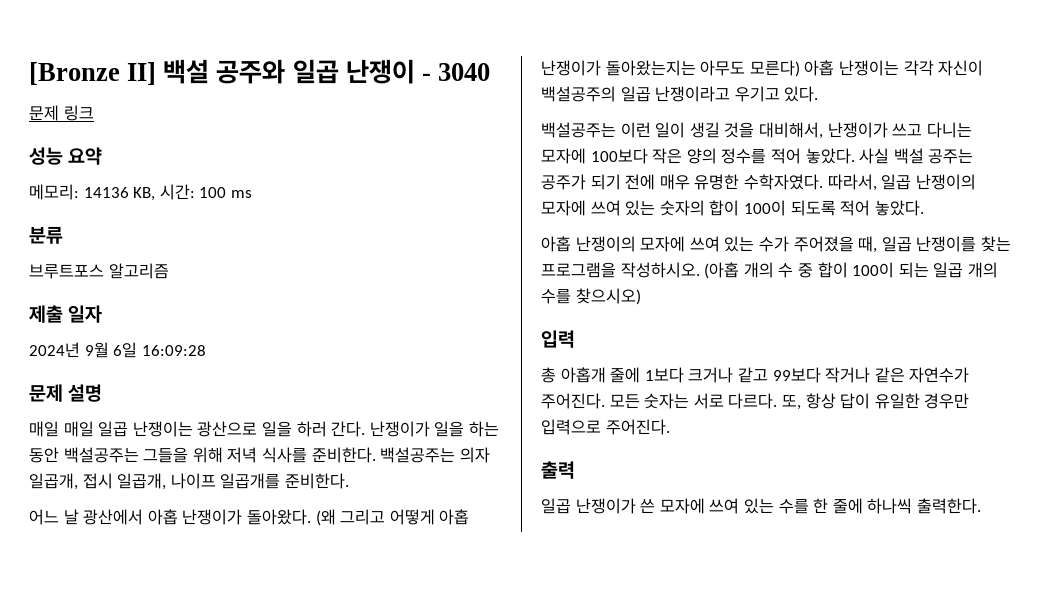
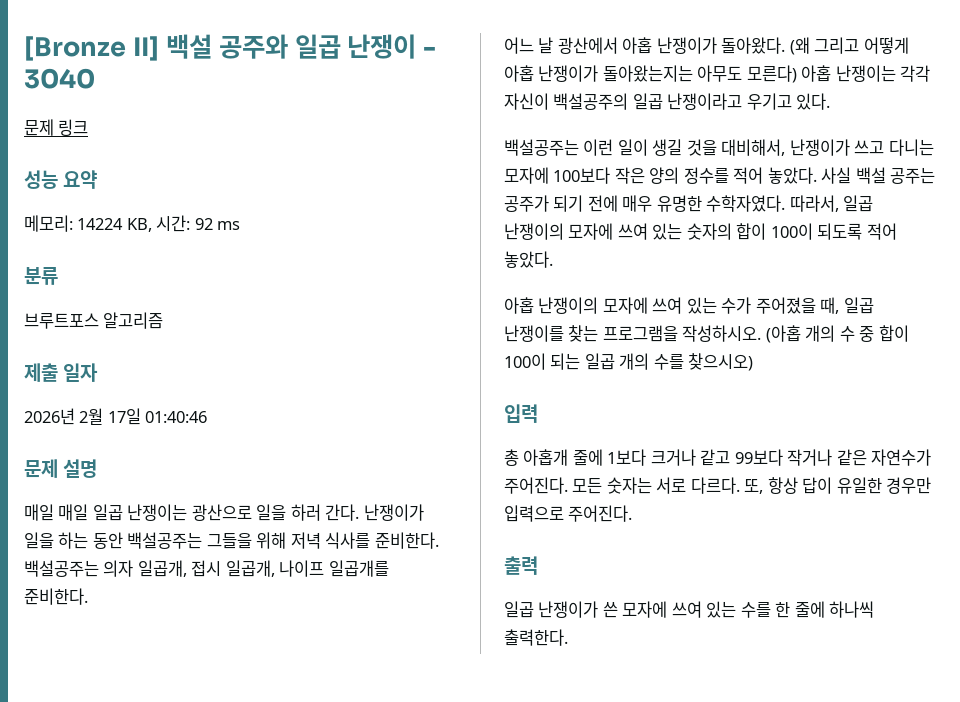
[83,187,129,198] 14136 -> [77,218,124,230] 14224
[199,187,227,198] 100 -> [194,218,213,230] 92
[29,342,206,358] 2024년 9월 6일 16:09:28 -> [24,408,208,425] 2026년 2월 17일 01:40:46

